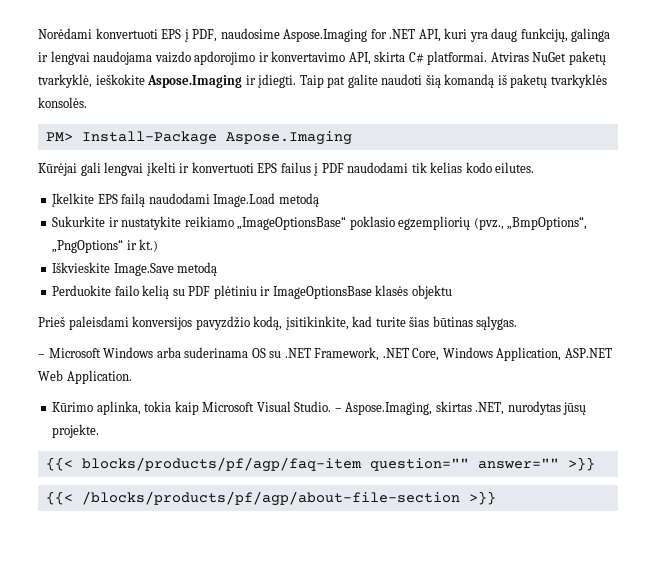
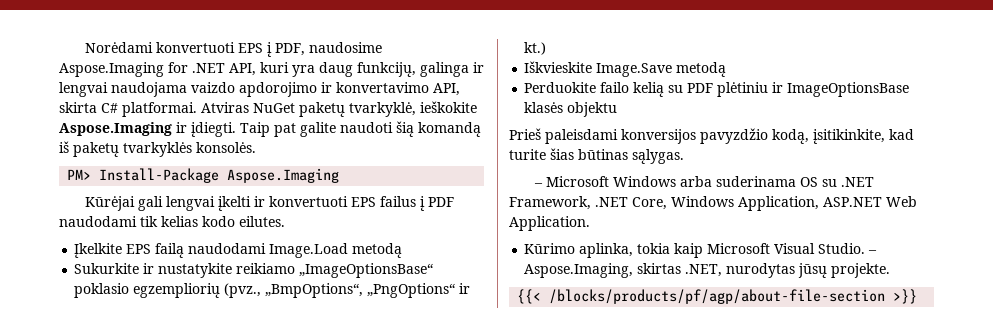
[45,457,595,472] // {{< blocks/products/pf/agp/faq-item question="" answer="" >}} -> (891, 270) none

